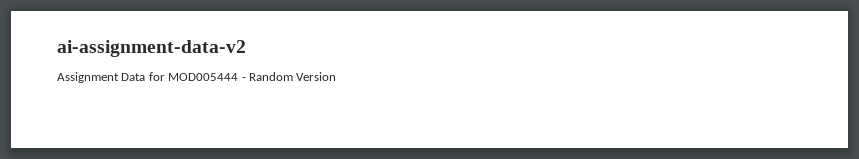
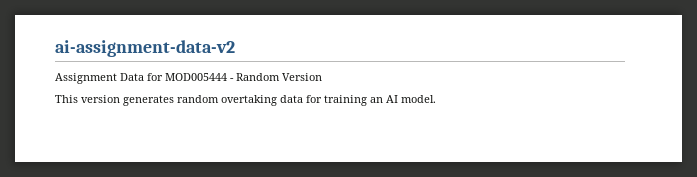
(337, 76) none -> [55,95,436,106] // This version generates random overtaking data for training an AI model.

